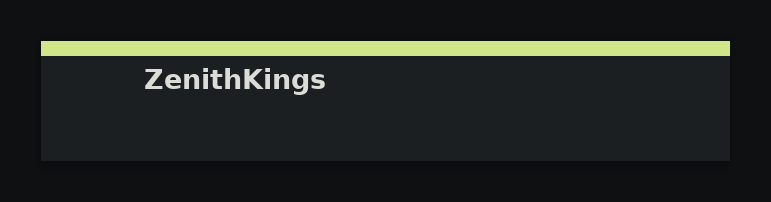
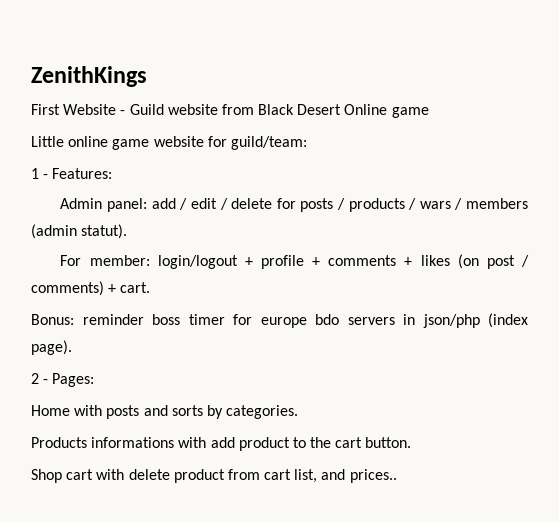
(326, 81) none -> [31,104,429,118] [31,136,307,150] [31,168,113,179] [60,198,528,212] [31,224,128,239] [60,254,529,269] [31,281,151,296] [31,313,528,328] [31,340,72,355] [31,373,95,387] [31,405,299,419] [31,437,412,451] [31,469,397,483] // First Website - Guild website from Black Desert Online game // Little online game website for guild/team: // 1 - Features: // Admin panel: add / edit / delete for posts / products / wars / members (admin statut). // For member: login/logout + profile + comments + likes (on post / comments) + cart. // Bonus: reminder boss timer for europe bdo servers in json/php (index page). // 2 - Pages: // Home with posts and sorts by categories. // Products informations with add product to the cart button. // Shop cart with delete product from cart list, and prices..

